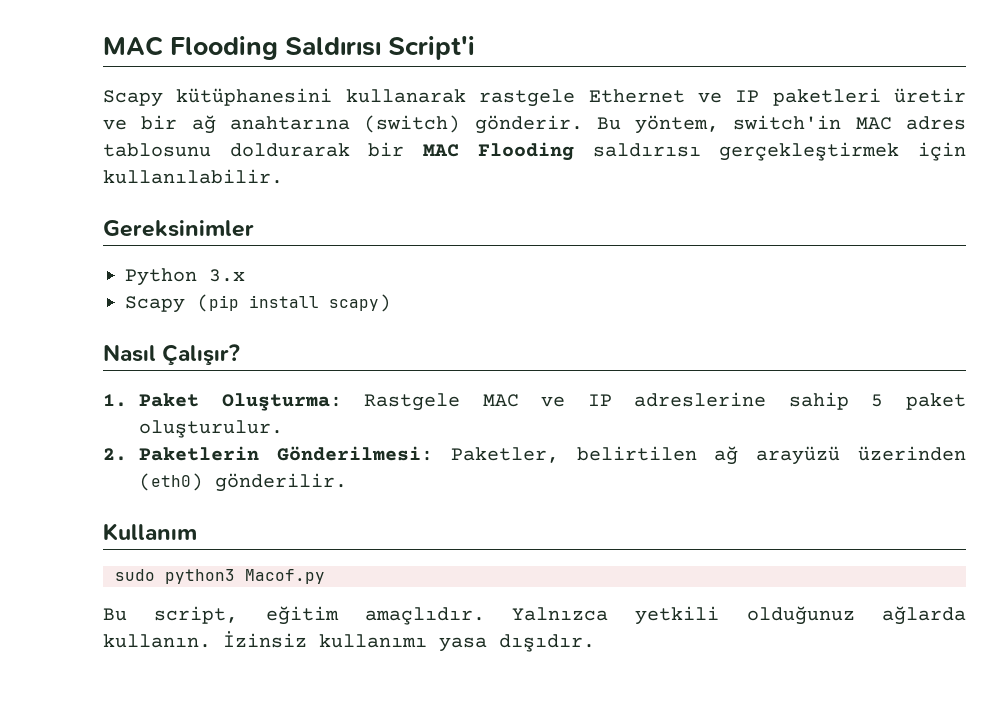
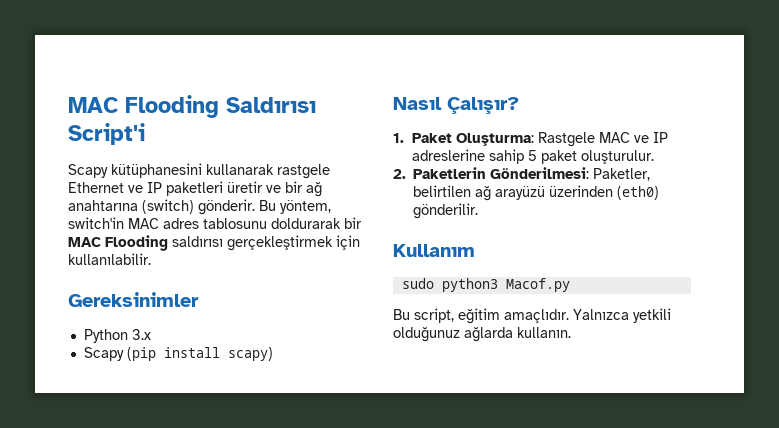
[223,631,595,652] İzinsiz kullanımı yasa dışıdır. -> (571, 332) none

